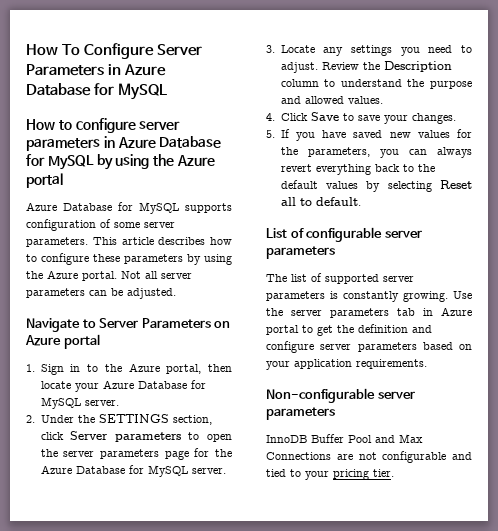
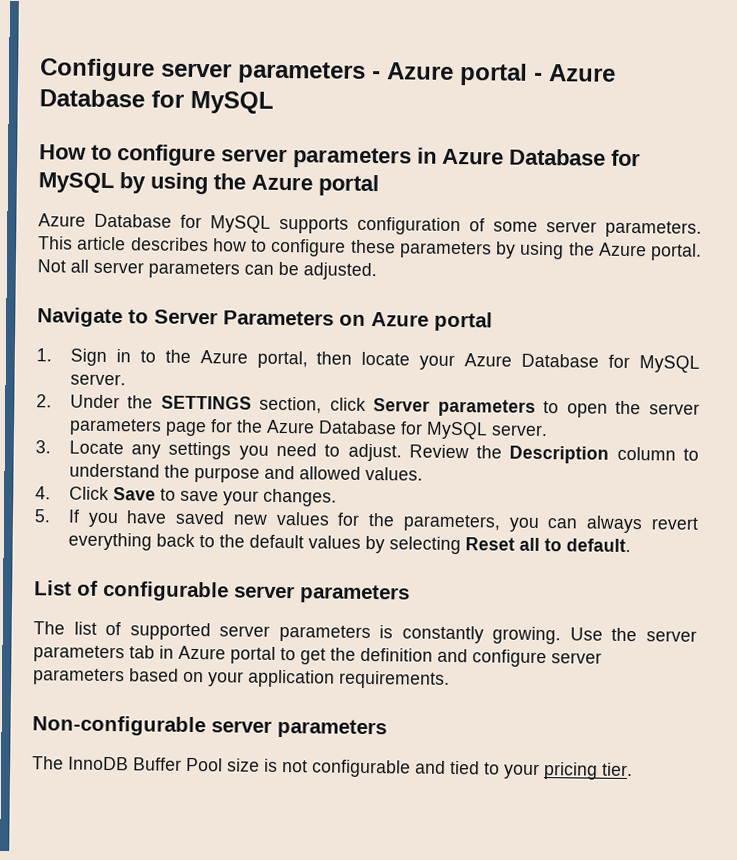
[26,43,203,59] [26,64,122,76] How To Configure Server Parameters in -> [40,58,543,86] Configure server parameters - Azure portal -
(335, 413) none -> [32,756,64,770] The
[375,434,423,443] [266,452,353,460] and Max Connections are -> [227,758,278,772] size is

